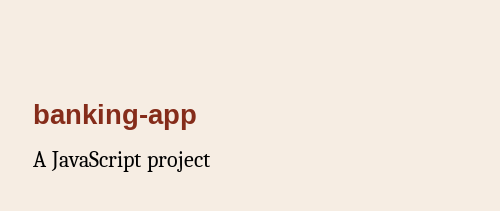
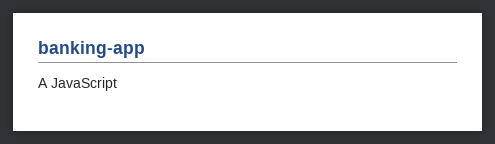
[146,151,211,172] project -> (117, 84) none

